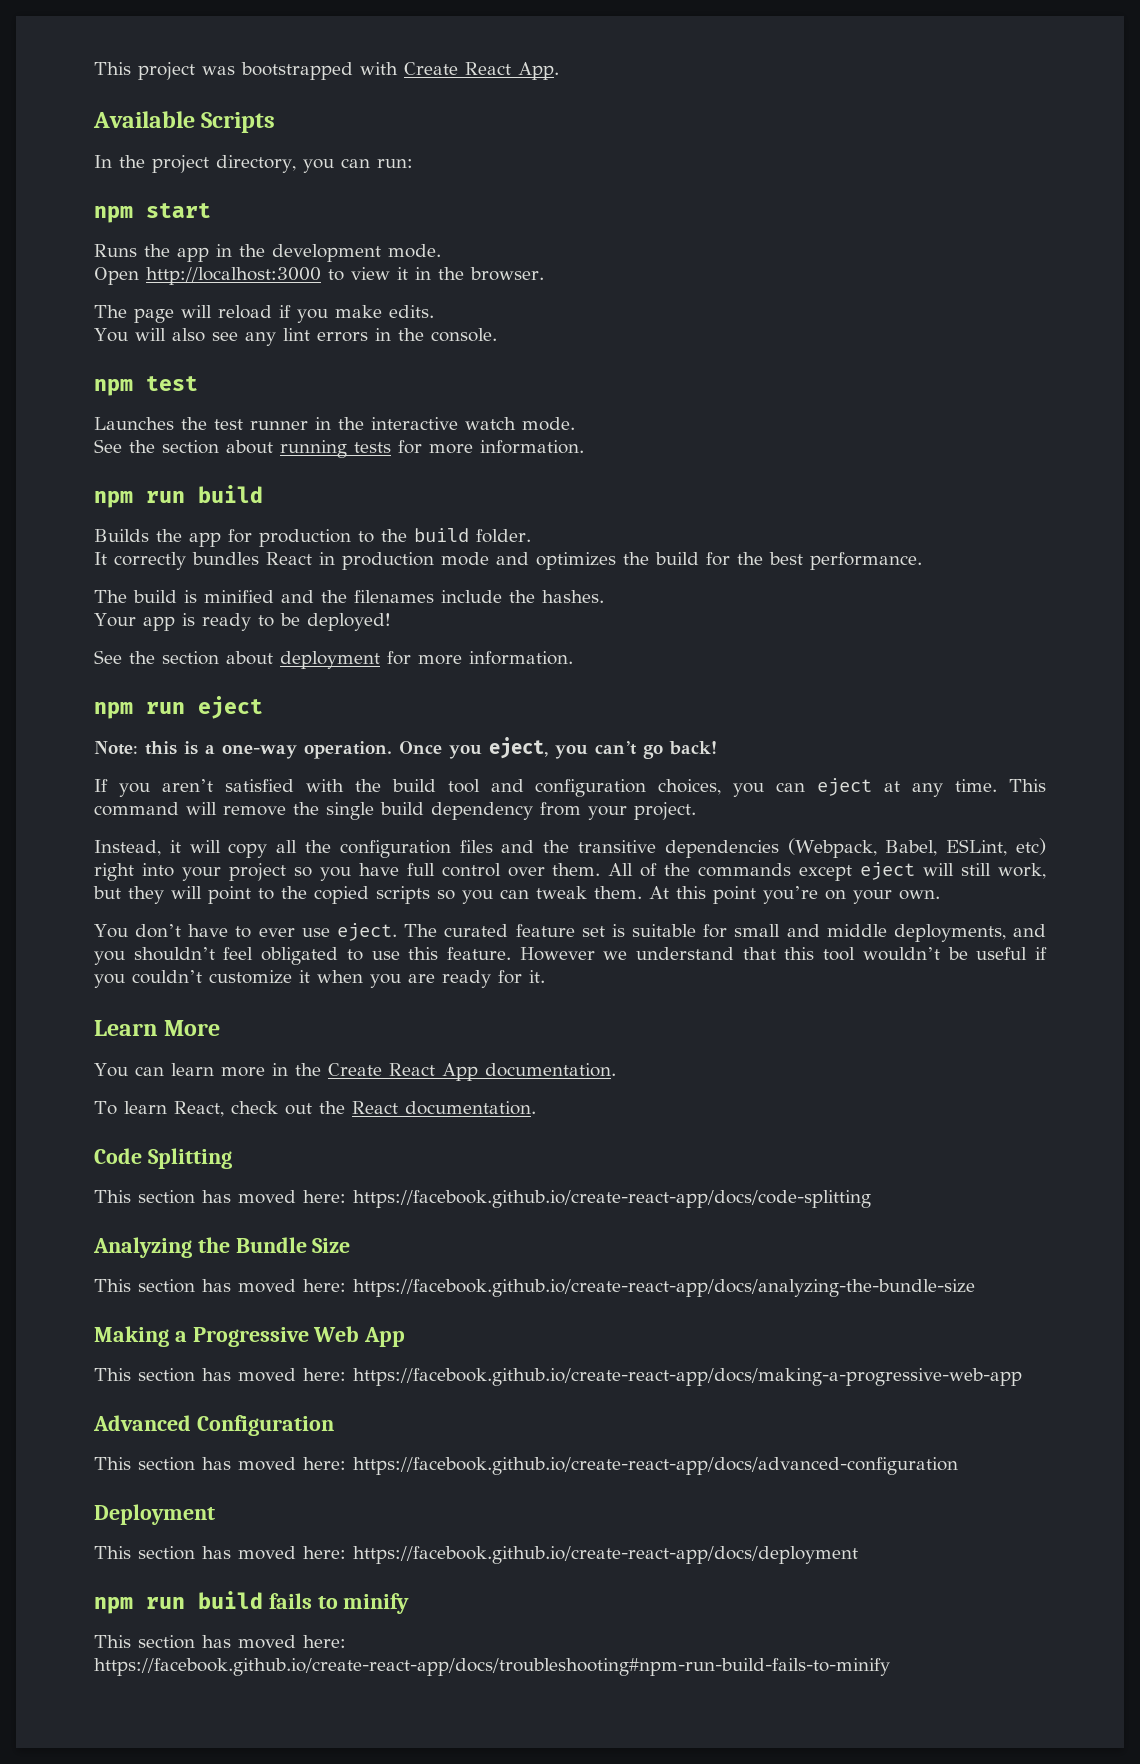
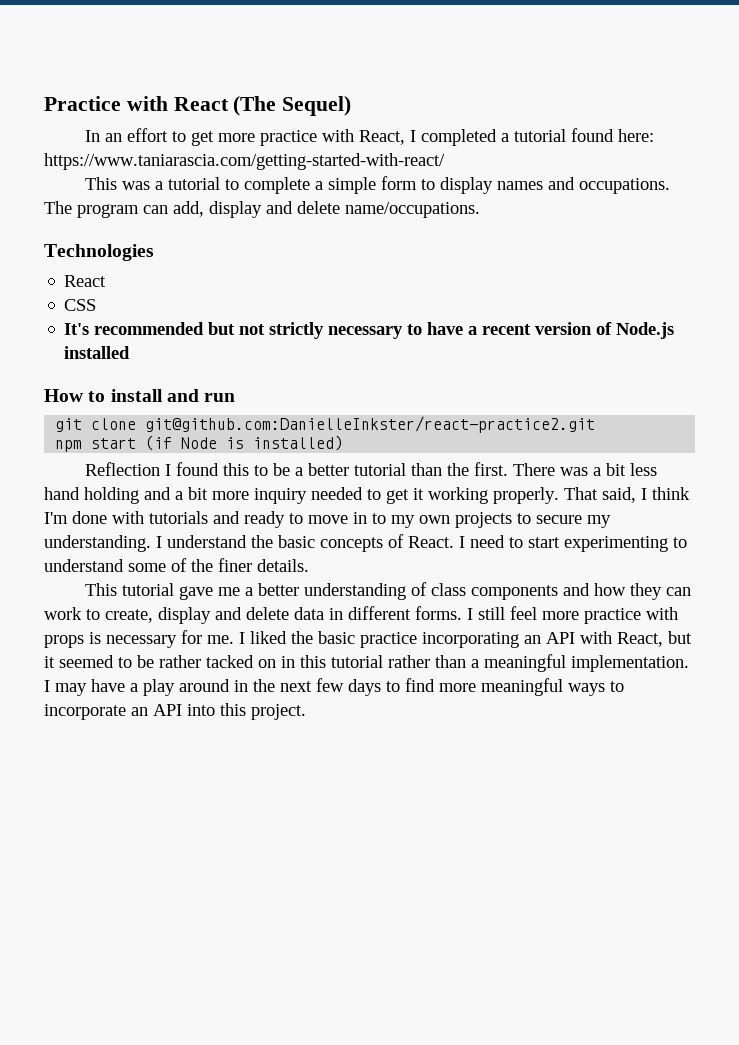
[94,62,559,80] [93,111,276,133] [94,155,413,173] [94,203,211,223] [94,244,441,262] [94,267,544,285] [94,305,434,323] [94,328,497,346] [94,376,198,396] [94,417,575,431] [94,439,584,458] [94,485,263,508] [94,528,531,547] [94,552,922,570] [94,590,604,603] [94,613,391,631] [94,650,573,669] [94,696,263,719] [94,737,717,759] [94,778,1047,797] [94,802,696,820] [94,838,1047,858] [94,862,1046,881] [93,886,940,904] [94,923,1046,942] [94,947,1048,965] [94,970,545,988] [94,1020,221,1036] [94,1063,616,1081] [94,1101,536,1117] [94,1148,232,1169] [94,1190,871,1208] [93,1237,351,1258] [94,1279,975,1297] [94,1326,406,1347] [94,1368,1022,1386] [93,1415,334,1436] [94,1457,958,1475] [94,1504,215,1525] [94,1546,858,1564] [94,1591,410,1614] [94,1635,346,1649] [94,1658,890,1676] This project was bootstrapped with Create React App. // Available Scripts // In the project directory, you can run: // npm start // Runs the app in the development mode. // Open http://localhost:3000 to view it in the browser. // The page will reload if you make edits. // You will also see any lint errors in the console. // npm test // Launches the test runner in the interactive watch mode. // See the section about running tests for more information. // npm run build // Builds the app for production to the build folder. // It correctly bundles React in production mode and optimizes the build for the best performance. // The build is minified and the filenames include the hashes. // Your app is ready to be deployed! // See the section about deployment for more information. // npm run eject // Note: this is a one-way operation. Once you eject, you can’t go back! // If you aren’t satisfied with the build tool and configuration choices, you can eject at any time. This command will remove the single build dependency from your project. // Instead, it will copy all the configuration files and the transitive dependencies (Webpack, Babel, ESLint, etc) right into your project so you have full control over them. All of the commands except eject will still work, but they will point to the copied scripts so you can tweak them. At this point you’re on your own. // You don’t have to ever use eject. The curated feature set is suitable for small and middle deployments, and you shouldn’t feel obligated to use this feature. However we understand that this tool wouldn’t be useful if you couldn’t customize it when you are ready for it. // Learn More // You can learn more in the Create React App documentation. // To learn React, check out the React documentation. // Code Splitting // This section has moved here: https://facebook.github.io/create-react-app/docs/code-splitting // Analyzing the Bundle Size // This section has moved here: https://facebook.github.io/create-react-app/docs/analyzing-the-bundle-size // Making a Progressive Web App // This section has moved here: https://facebook.github.io/create-react-app/docs/making-a-progressive-web-app // Advanced Configuration // This section has moved here: https://facebook.github.io/create-react-app/docs/advanced-configuration // Deployment // This section has moved here: https://facebook.github.io/create-react-app/docs/deployment // npm run build fails to minify // This section has moved here: https://facebook.github.io/create-react-app/docs/troubleshooting#npm-run-build-fails-to-minify -> [44,96,352,116] [85,128,655,146] [44,153,445,170] [85,176,671,194] [44,201,480,218] [44,244,154,261] [64,275,107,287] [64,299,97,311] [64,322,675,339] [64,346,131,359] [44,389,236,402] [55,416,596,433] [55,435,344,452] [85,462,658,476] [44,487,690,504] [44,511,611,528] [44,534,687,552] [44,558,309,572] [85,582,692,600] [44,606,678,624] [44,630,692,648] [44,654,689,672] [44,678,624,696] [44,703,306,720] Practice with React (The Sequel) // In an effort to get more practice with React, I completed a tutorial found here: https://www.taniarascia.com/getting-started-with-react/ // This was a tutorial to complete a simple form to display names and occupations. The program can add, display and delete name/occupations. // Technologies // React // CSS // It's recommended but not strictly necessary to have a recent version of Node.js installed // How to install and run // git clone git@github.com:DanielleInkster/react-practice2.git // npm start (if Node is installed) // Reflection I found this to be a better tutorial than the first. There was a bit less hand holding and a bit more inquiry needed to get it working properly. That said, I think I'm done with tutorials and ready to move in to my own projects to secure my understanding. I understand the basic concepts of React. I need to start experimenting to understand some of the finer details. // This tutorial gave me a better understanding of class components and how they can work to create, display and delete data in different forms. I still feel more practice with props is necessary for me. I liked the basic practice incorporating an API with React, but it seemed to be rather tacked on in this tutorial rather than a meaningful implementation. I may have a play around in the next few days to find more meaningful ways to incorporate an API into this project.

